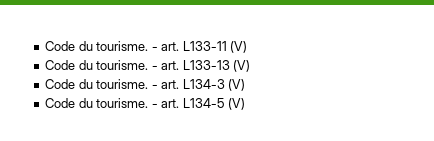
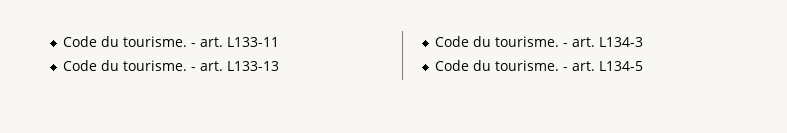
[230,41,248,53] (V) -> (280, 42) none
[233,60,251,72] (V) -> (280, 66) none
[228,79,246,91] (V) -> (644, 42) none
[228,98,246,110] (V) -> (644, 66) none

